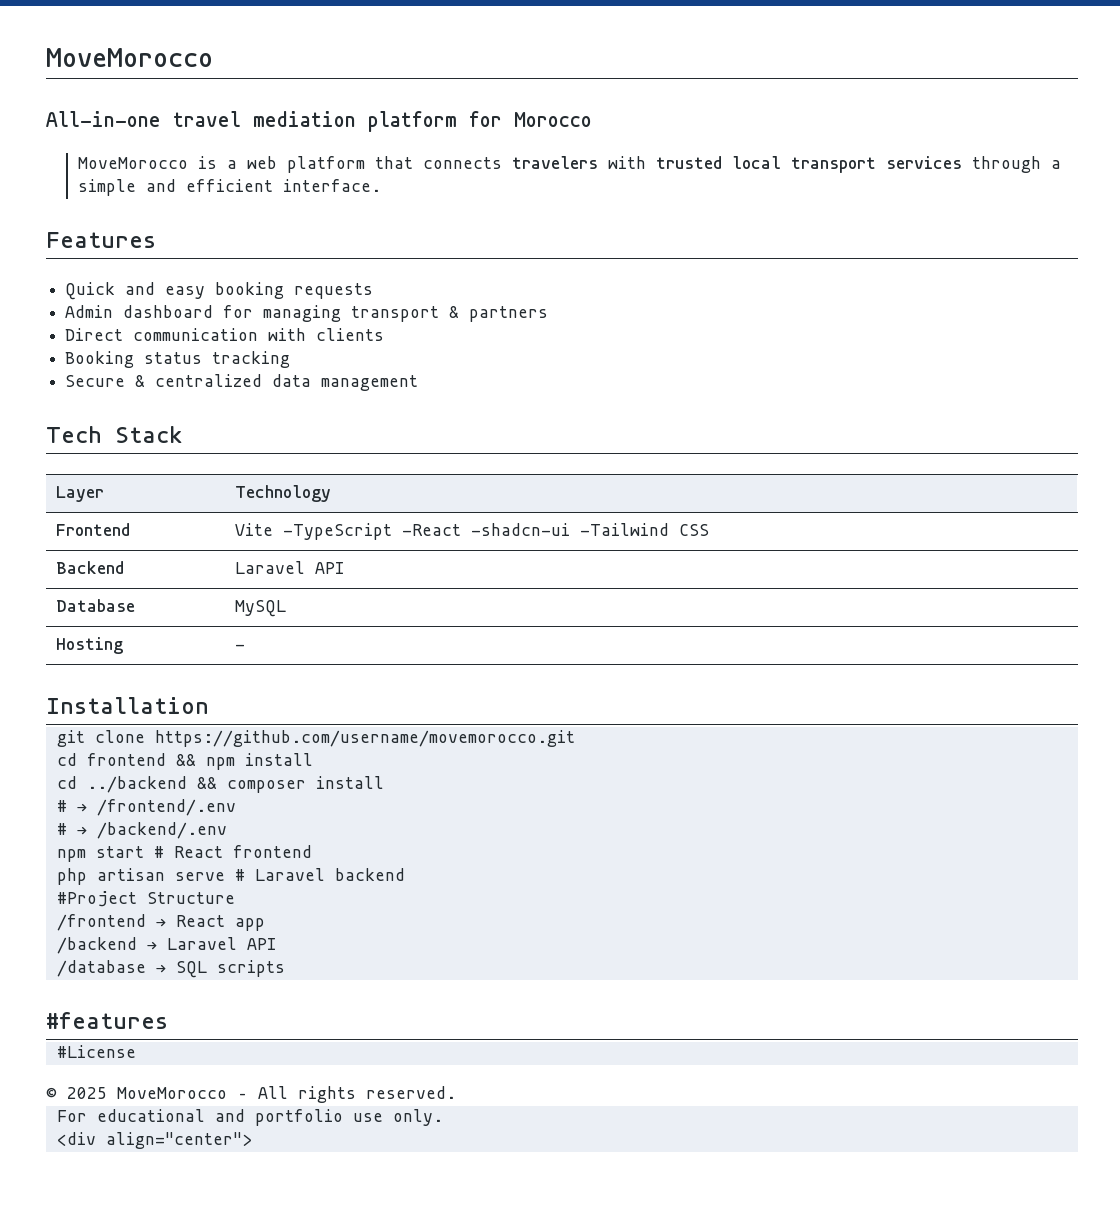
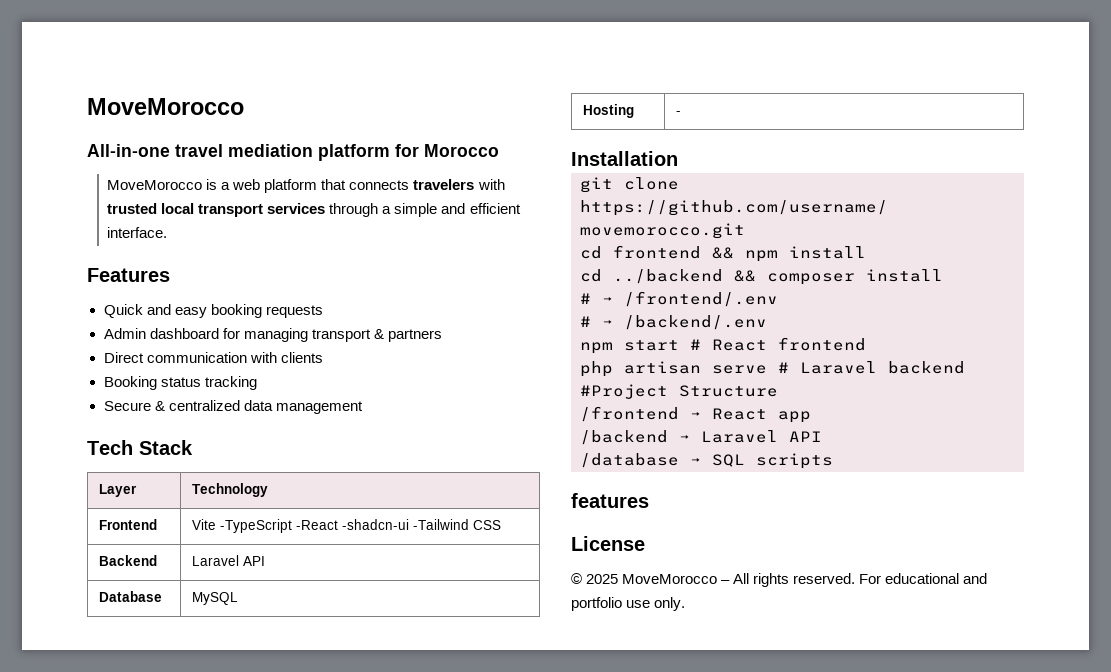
[46,1012,168,1029] [56,1045,136,1058] #features // #License -> [571,493,649,508] [571,536,645,551] features // License
(456, 1092) // -> (856, 578) none
[56,1132,252,1149] // <div align="center"> -> (686, 604) none

